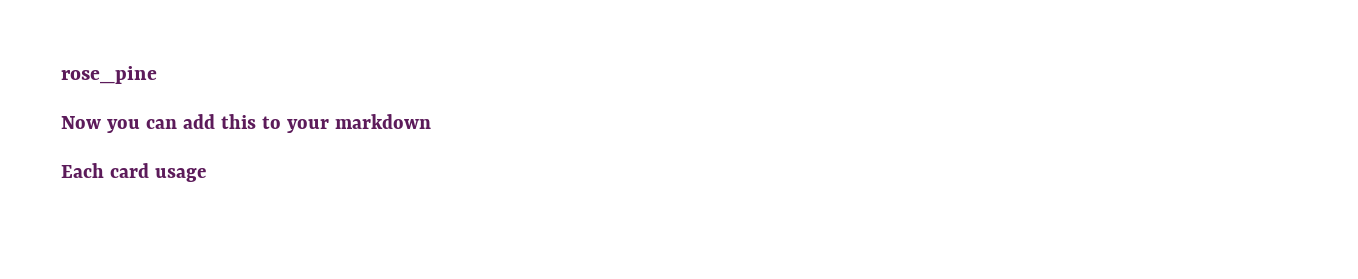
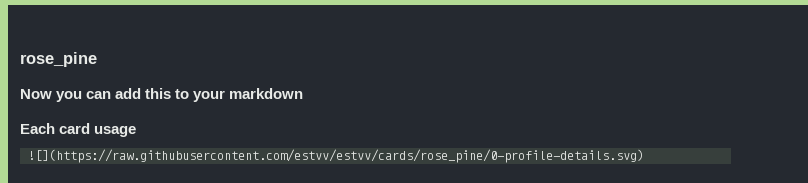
(206, 175) none -> [28,149,645,163] // ![](https://raw.githubusercontent.com/estvv/estvv/cards/rose_pine/0-profile-details.svg)

